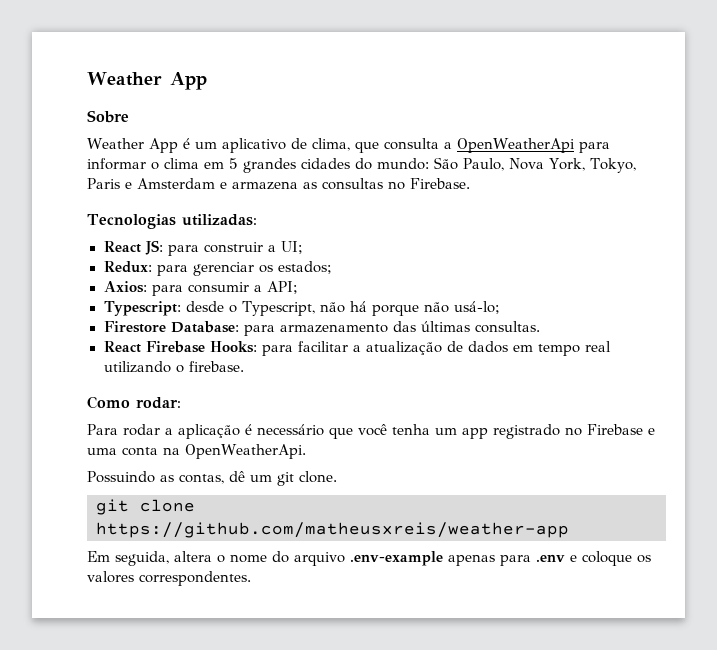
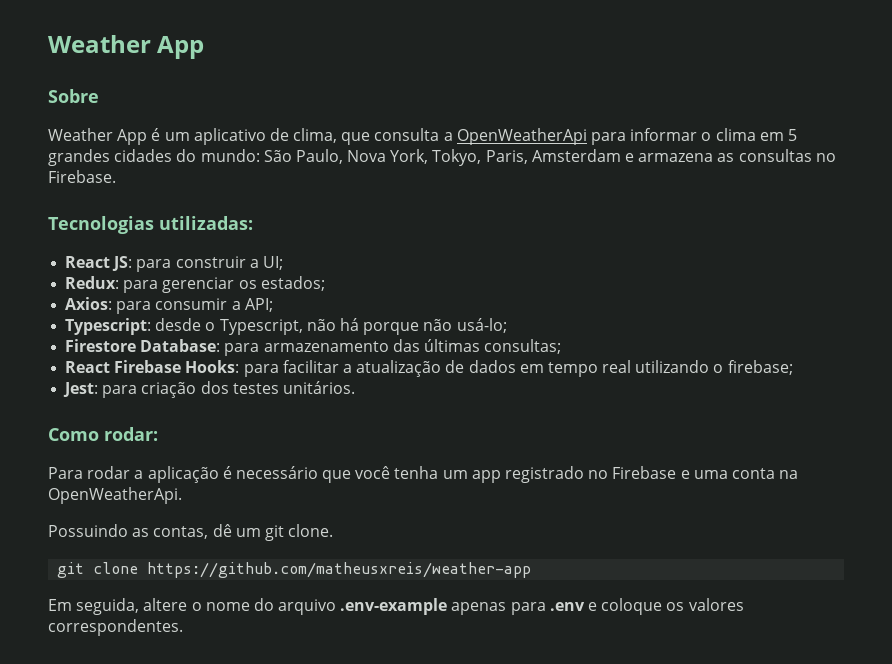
[87,178,132,189] Paris e -> [485,150,528,164] Paris,
[474,321,540,333] consultas. -> [484,339,562,354] consultas;
[188,361,244,372] firebase. -> [727,360,793,375] [63,381,355,398] firebase; // Jest: para criação dos testes unitários.
[174,551,212,562] altera -> [143,598,188,611] altere

